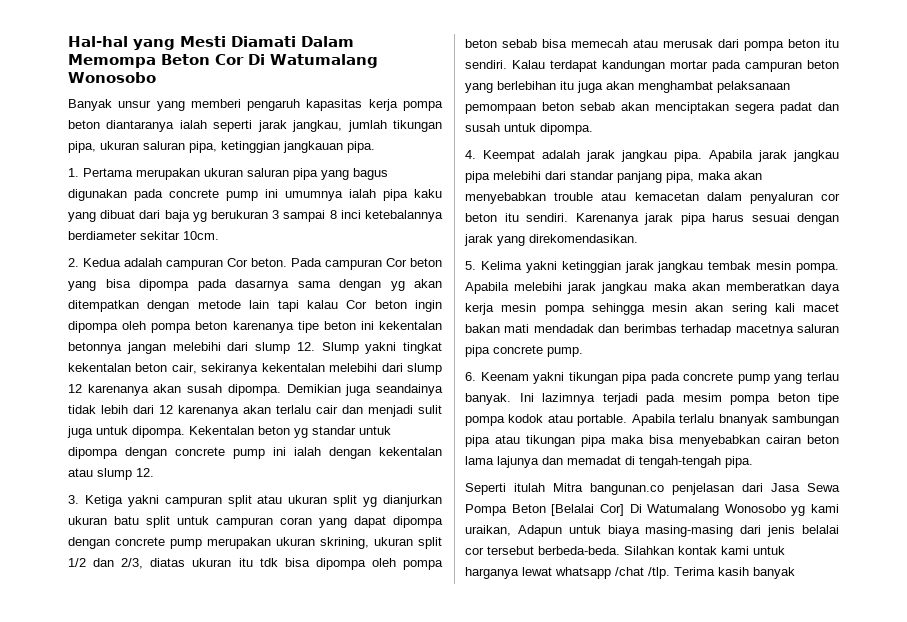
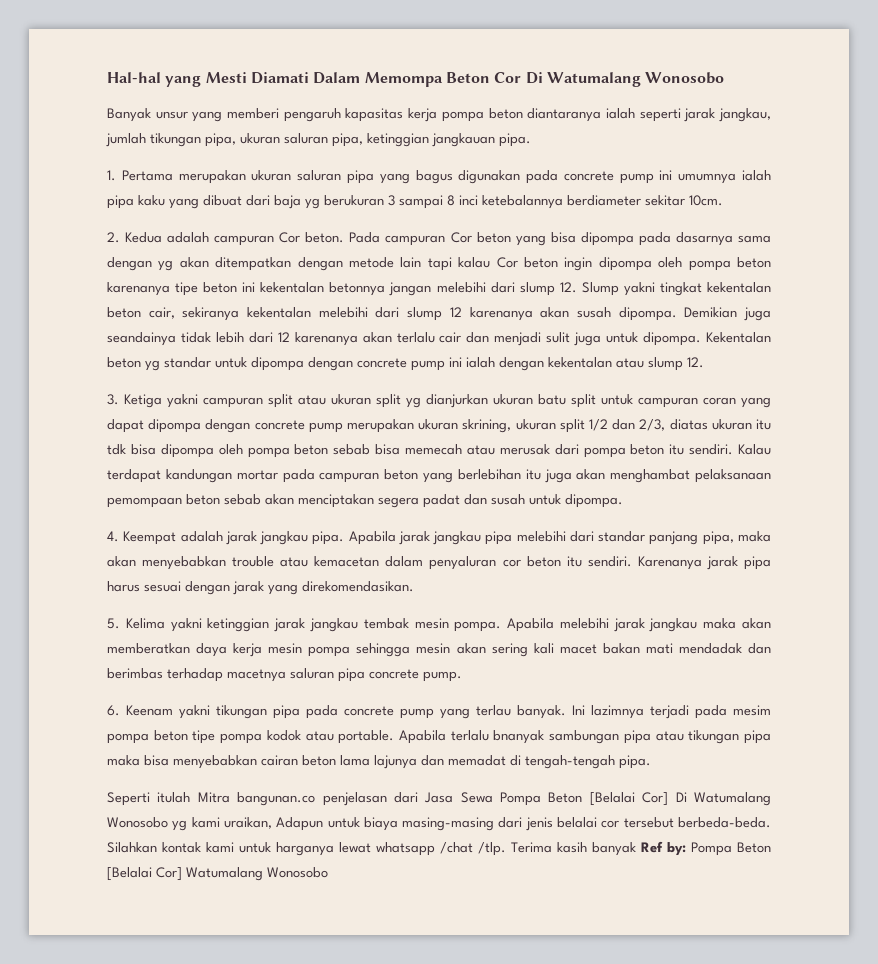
(795, 573) none -> [641,841,771,856] [107,867,328,881] Ref by: Pompa Beton [Belalai Cor] Watumalang Wonosobo

